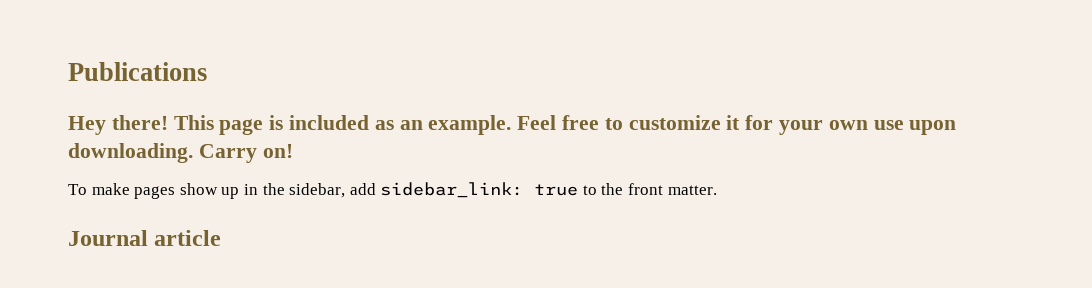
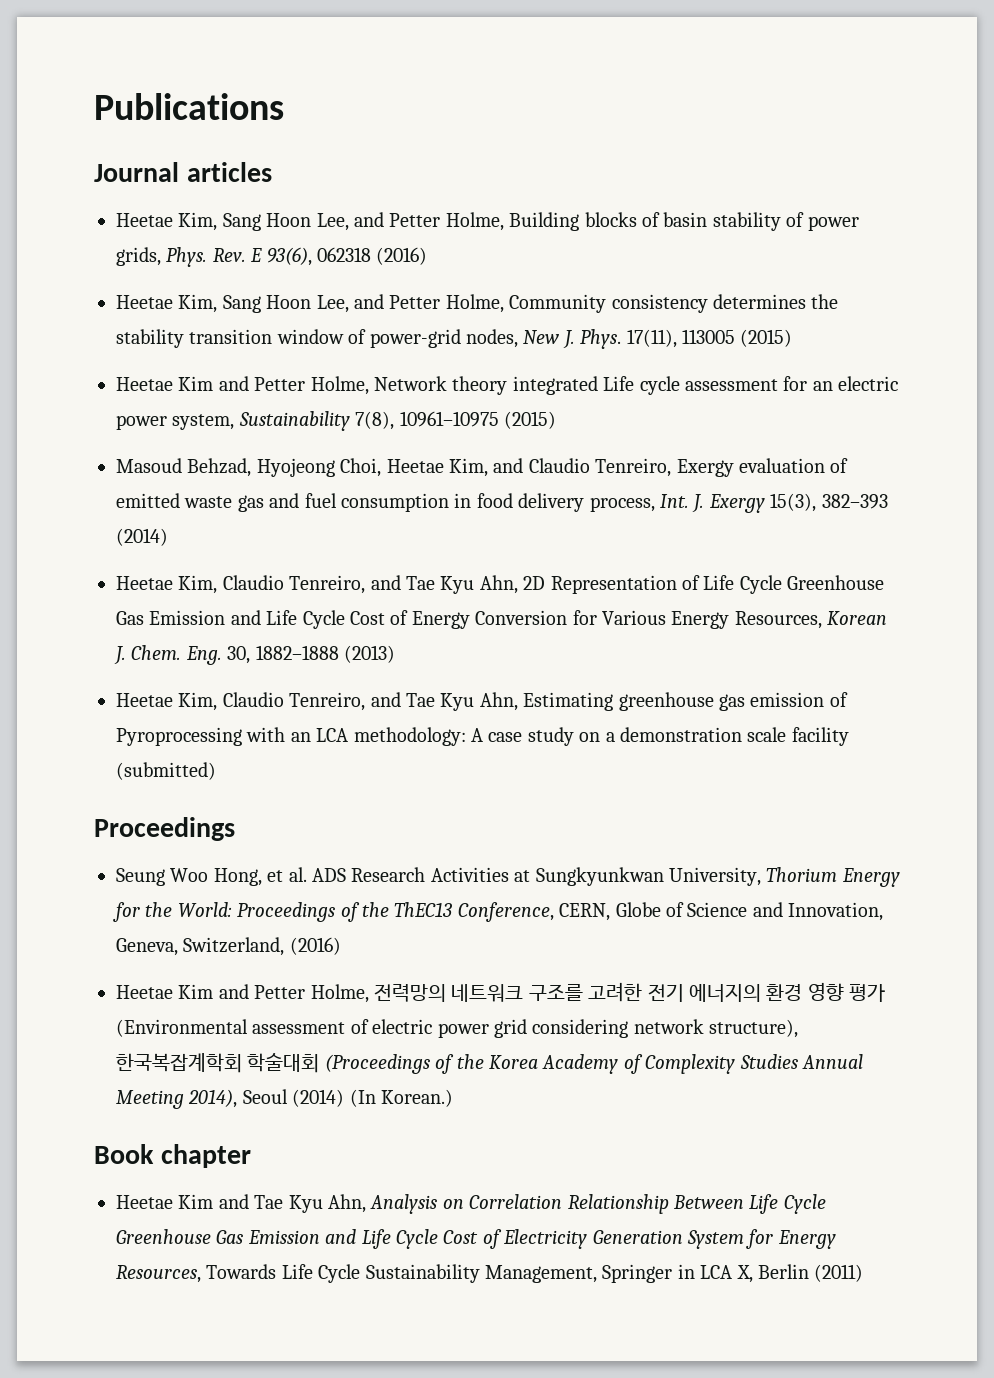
[68,115,957,135] [68,143,293,163] [68,182,717,199] [68,230,222,246] Hey there! This page is included as an example. Feel free to customize it for your own use upon downloading. Carry on! // To make pages show up in the sidebar, add sidebar_link: true to the front matter. // Journal article -> [94,162,272,182] [116,212,859,231] [116,247,428,267] [116,294,839,313] [116,329,793,349] [116,376,899,395] [116,411,556,431] [116,458,849,477] [116,493,888,513] [116,528,168,546] [116,575,885,594] [116,610,888,629] [114,645,395,665] [116,692,848,711] [116,727,849,746] [116,762,216,780] [94,817,235,841] [116,867,900,887] [113,902,884,922] [116,937,341,956] [116,982,886,1003] [116,1019,799,1038] [116,1053,863,1074] [116,1089,453,1109] [94,1144,251,1168] [116,1194,826,1214] [116,1229,836,1249] [116,1264,864,1283] Journal articles // Heetae Kim, Sang Hoon Lee, and Petter Holme, Building blocks of basin stability of power grids, Phys. Rev. E 93(6), 062318 (2016) // Heetae Kim, Sang Hoon Lee, and Petter Holme, Community consistency determines the stability transition window of power-grid nodes, New J. Phys. 17(11), 113005 (2015) // Heetae Kim and Petter Holme, Network theory integrated Life cycle assessment for an electric power system, Sustainability 7(8), 10961–10975 (2015) // Masoud Behzad, Hyojeong Choi, Heetae Kim, and Claudio Tenreiro, Exergy evaluation of emitted waste gas and fuel consumption in food delivery process, Int. J. Exergy 15(3), 382–393 (2014) // Heetae Kim, Claudio Tenreiro, and Tae Kyu Ahn, 2D Representation of Life Cycle Greenhouse Gas Emission and Life Cycle Cost of Energy Conversion for Various Energy Resources, Korean J. Chem. Eng. 30, 1882–1888 (2013) // Heetae Kim, Claudio Tenreiro, and Tae Kyu Ahn, Estimating greenhouse gas emission of Pyroprocessing with an LCA methodology: A case study on a demonstration scale facility (submitted) // Proceedings // Seung Woo Hong, et al. ADS Research Activities at Sungkyunkwan University, Thorium Energy for the World: Proceedings of the ThEC13 Conference, CERN, Globe of Science and Innovation, Geneva, Switzerland, (2016) // Heetae Kim and Petter Holme, 전력망의 네트워크 구조를 고려한 전기 에너지의 환경 영향 평가 (Environmental assessment of electric power grid considering network structure), 한국복잡계학회 학술대회 (Proceedings of the Korea Academy of Complexity Studies Annual Meeting 2014), Seoul (2014) (In Korean.) // Book chapter // Heetae Kim and Tae Kyu Ahn, Analysis on Correlation Relationship Between Life Cycle Greenhouse Gas Emission and Life Cycle Cost of Electricity Generation System for Energy Resources, Towards Life Cycle Sustainability Management, Springer in LCA X, Berlin (2011)

